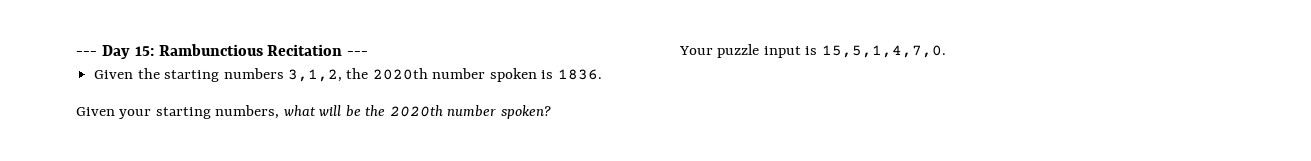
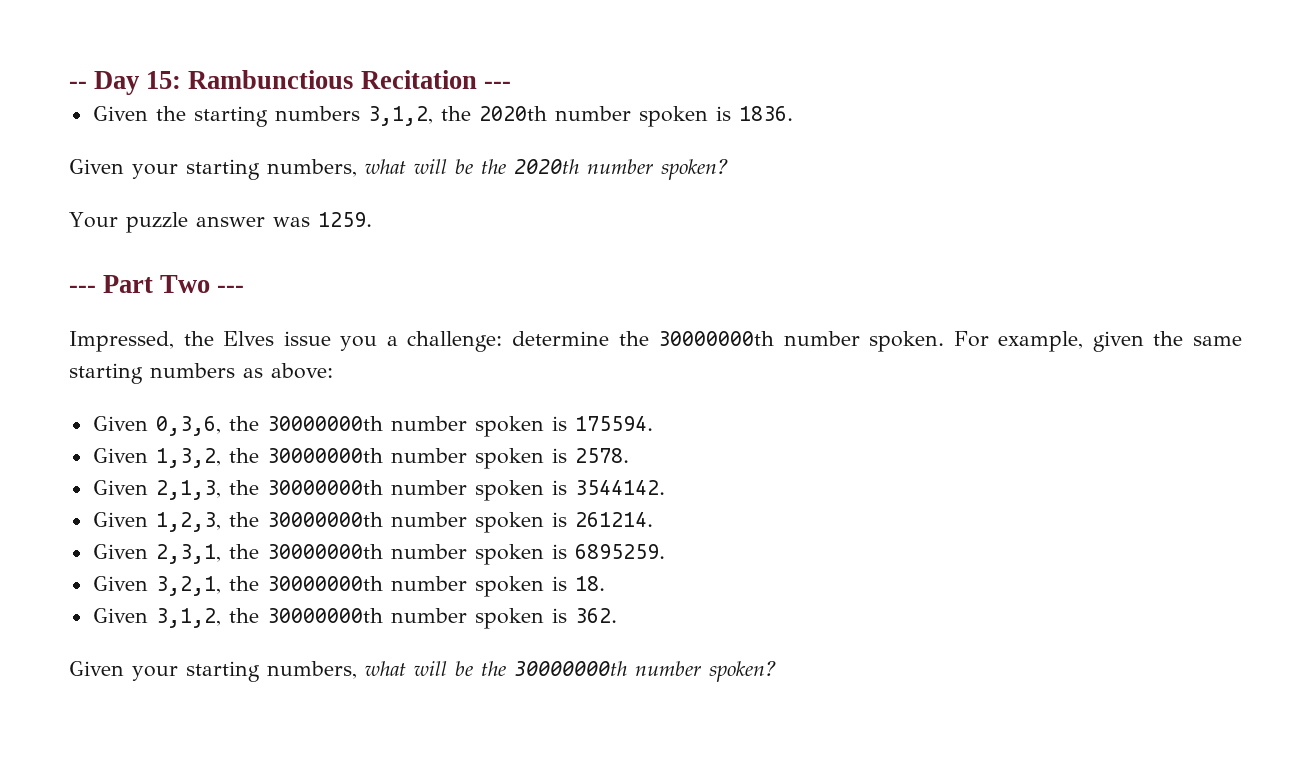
[76,51,97,56] --- -> [69,81,87,89] --
[763,45,946,58] input is 15,5,1,4,7,0. -> [195,212,372,227] [69,275,245,293] [69,331,1242,352] [69,363,333,384] [92,416,653,437] [92,448,629,469] [92,480,665,501] [92,512,653,533] [92,544,665,565] [92,576,605,597] [92,608,617,629] [69,661,777,682] answer was 1259. // --- Part Two --- // Impressed, the Elves issue you a challenge: determine the 30000000th number spoken. For example, given the same starting numbers as above: // Given 0,3,6, the 30000000th number spoken is 175594. // Given 1,3,2, the 30000000th number spoken is 2578. // Given 2,1,3, the 30000000th number spoken is 3544142. // Given 1,2,3, the 30000000th number spoken is 261214. // Given 2,3,1, the 30000000th number spoken is 6895259. // Given 3,2,1, the 30000000th number spoken is 18. // Given 3,1,2, the 30000000th number spoken is 362. // Given your starting numbers, what will be the 30000000th number spoken?

